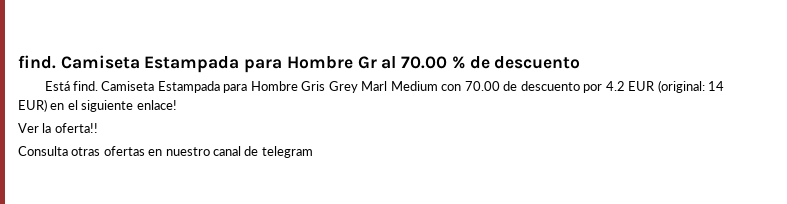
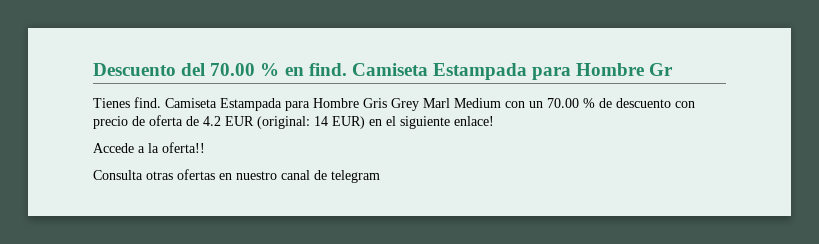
(18, 62) none -> [93,63,304,76] Descuento del 70.00 % en
[381,56,581,69] [44,81,70,91] al 70.00 % de descuento // Está -> [93,98,130,108] // Tienes
[464,81,603,93] 70.00 de descuento por -> [529,98,695,108] [93,115,199,129] un 70.00 % de descuento con precio de oferta de
[18,123,39,133] Ver -> [93,143,145,153] Accede a

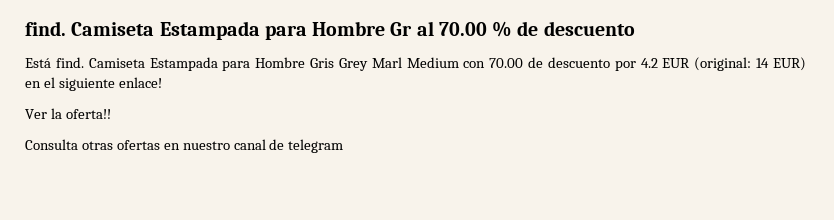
[93,63,304,76] Descuento del 70.00 % en -> (25, 28) none
[93,98,130,108] // Tienes -> [416,21,635,37] [25,58,51,68] al 70.00 % de descuento // Está
[529,98,695,108] [93,115,199,129] un 70.00 % de descuento con precio de oferta de -> [489,57,636,71] 70.00 de descuento por
[93,143,145,153] Accede a -> [25,109,47,119] Ver

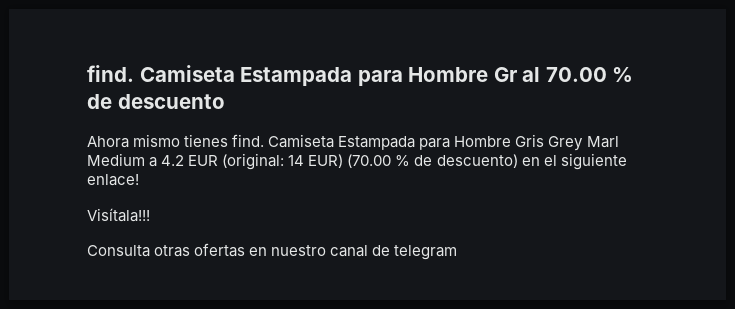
[25,58,51,68] Está -> [87,134,229,148] Ahora mismo tienes
[463,57,636,71] con 70.00 de descuento por -> [149,157,158,167] a
(807, 64) none -> [347,154,518,168] (70.00 % de descuento)
[25,108,111,119] Ver la oferta!! -> [87,208,150,222] Visítala!!!

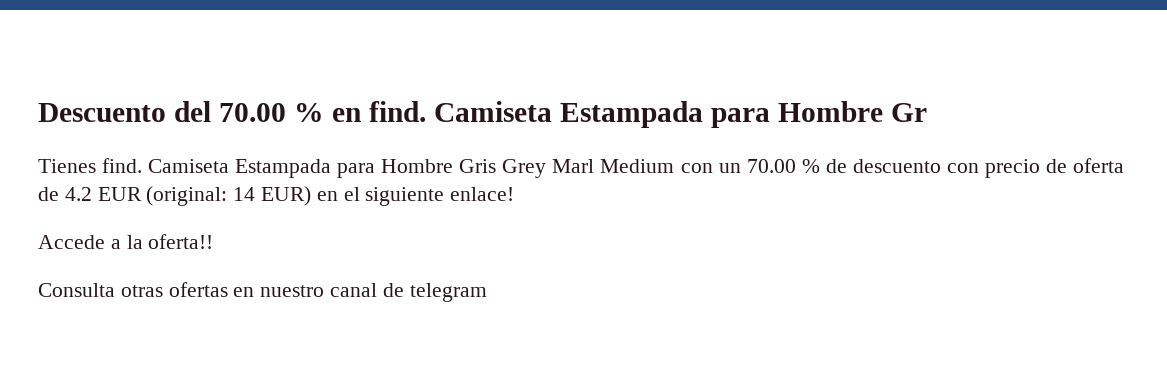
(87, 73) none -> [38,101,361,122] Descuento del 70.00 % en
[522,67,634,82] [87,94,225,109] [87,134,229,148] al 70.00 % de descuento // Ahora mismo tienes -> [38,159,96,173] // Tienes
[149,157,158,167] a -> [680,158,1125,178] [38,187,59,201] con un 70.00 % de descuento con precio de oferta de
[347,154,518,168] (70.00 % de descuento) -> (312, 196) none
[87,208,150,222] Visítala!!! -> [38,234,214,249] Accede a la oferta!!

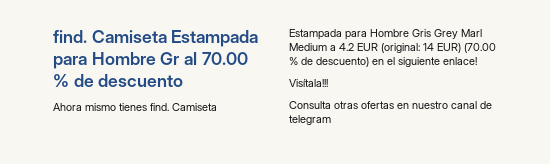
[38,101,361,122] Descuento del 70.00 % en -> (53, 36) none
[38,159,96,173] // Tienes -> [184,52,248,65] [53,74,184,87] [53,103,147,111] al 70.00 % de descuento // Ahora mismo tienes
[680,158,1125,178] [38,187,59,201] con un 70.00 % de descuento con precio de oferta de -> [330,45,336,51] a
(312, 196) none -> [464,43,496,53] [289,57,369,67] (70.00 % de descuento)
[38,234,214,249] Accede a la oferta!! -> [289,79,328,87] Visítala!!!

